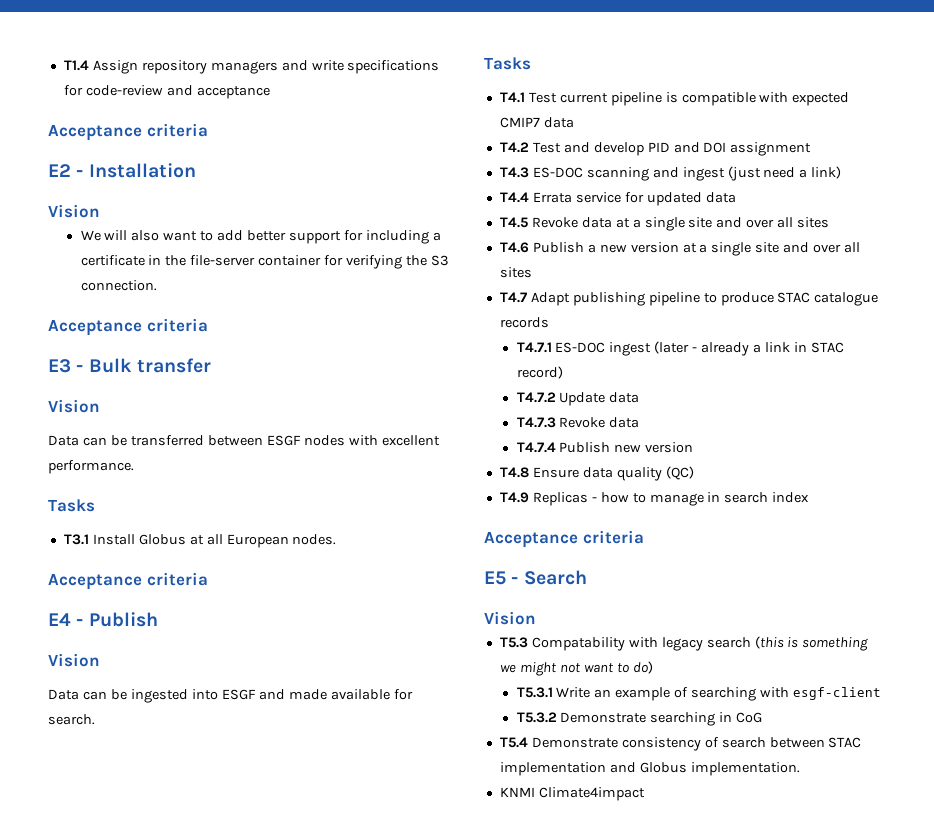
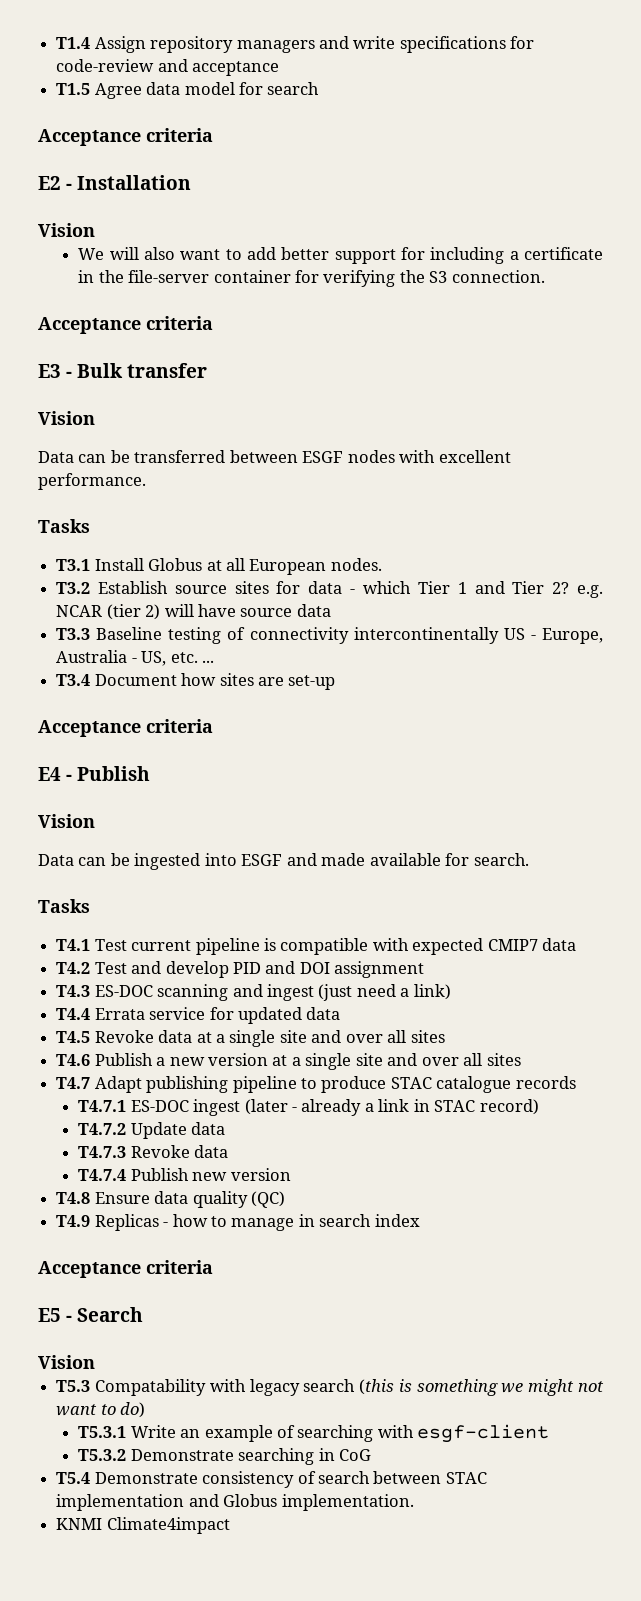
(270, 92) none -> [56,82,320,99] // T1.5 Agree data model for search
(337, 539) none -> [56,581,604,598] [56,604,331,620] [56,627,603,644] [56,650,214,666] [56,673,336,690] // T3.2 Establish source sites for data - which Tier 1 and Tier 2? e.g. NCAR (tier 2) will have source data // T3.3 Baseline testing of connectivity intercontinentally US - Europe, Australia - US, etc. ... // T3.4 Document how sites are set-up

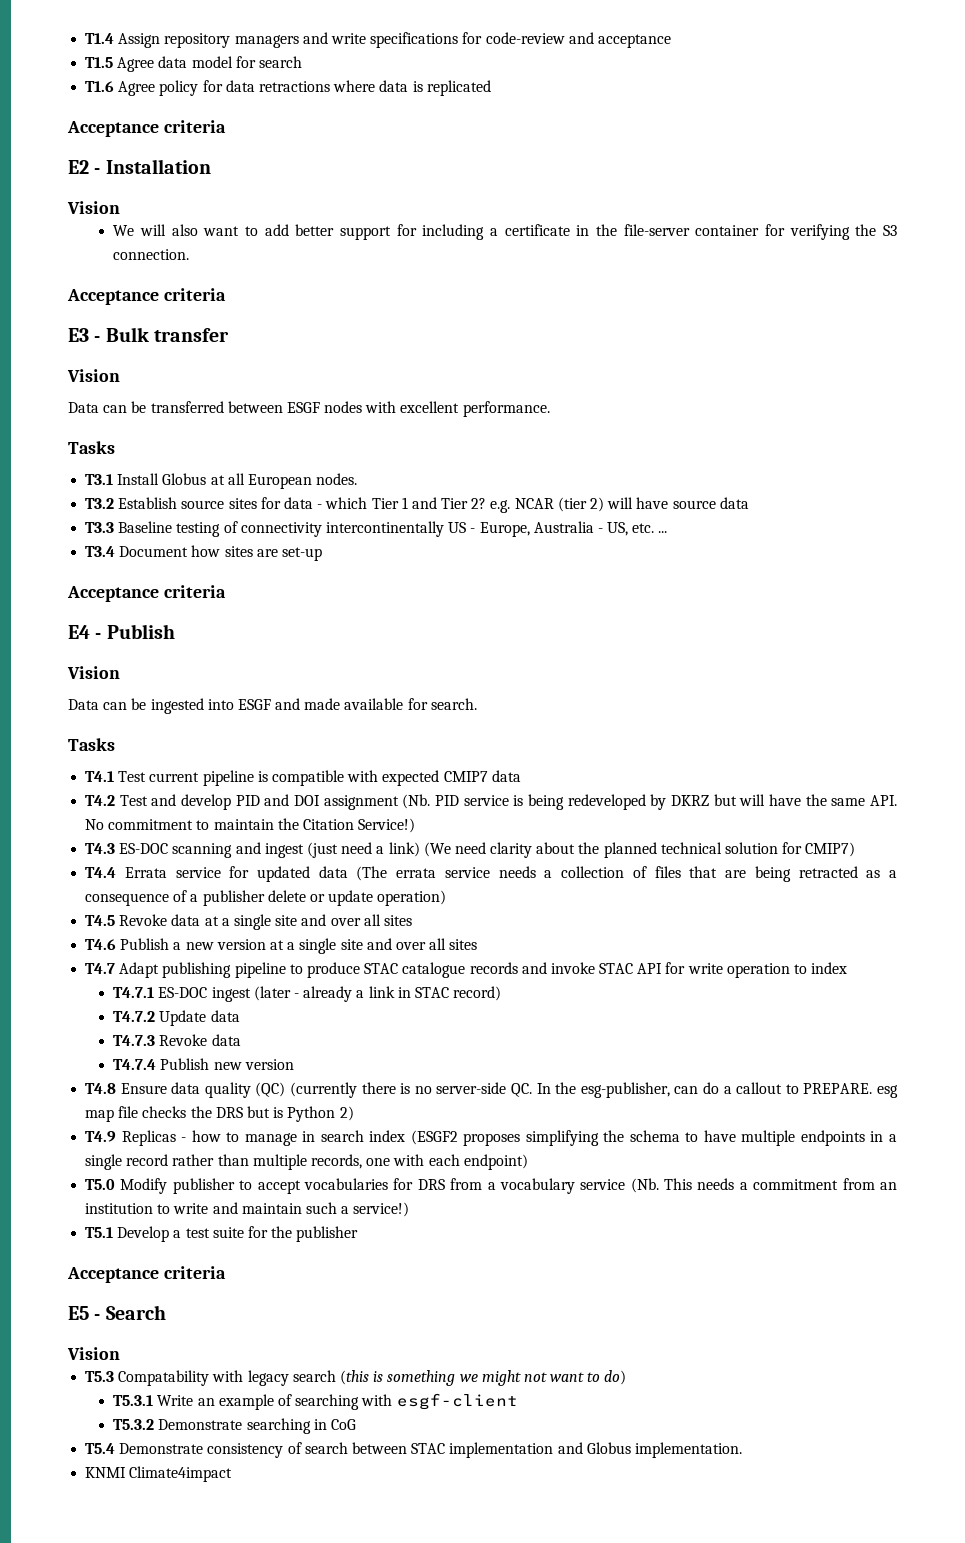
(320, 88) none -> [85,80,491,96] // T1.6 Agree policy for data retractions where data is replicated
(425, 969) none -> [402,794,897,810] [85,818,416,833] (Nb. PID service is being redeveloped by DKRZ but will have the same API. No commitment to maintain the Citation Service!)
(451, 992) none -> [423,842,856,858] (We need clarity about the planned technical solution for CMIP7)
(341, 1013) none -> [356,866,897,882] [85,890,447,906] (The errata service needs a collection of files that are being retracted as a consequence of a publisher delete or update operation)
(576, 1082) none -> [521,962,848,978] and invoke STAC API for write operation to index
(285, 1199) none -> [290,1082,898,1098] [85,1106,354,1122] (currently there is no server-side QC. In the esg-publisher, can do a callout to PREPARE. esg map file checks the DRS but is Python 2)
(420, 1220) none -> [410,1130,897,1146] [85,1154,528,1170] [85,1178,897,1194] [85,1202,410,1217] [85,1226,359,1242] (ESGF2 proposes simplifying the schema to have multiple endpoints in a single record rather than multiple records, one with each endpoint) // T5.0 Modify publisher to accept vocabularies for DRS from a vocabulary service (Nb. This needs a commitment from an institution to write and maintain such a service!) // T5.1 Develop a test suite for the publisher

